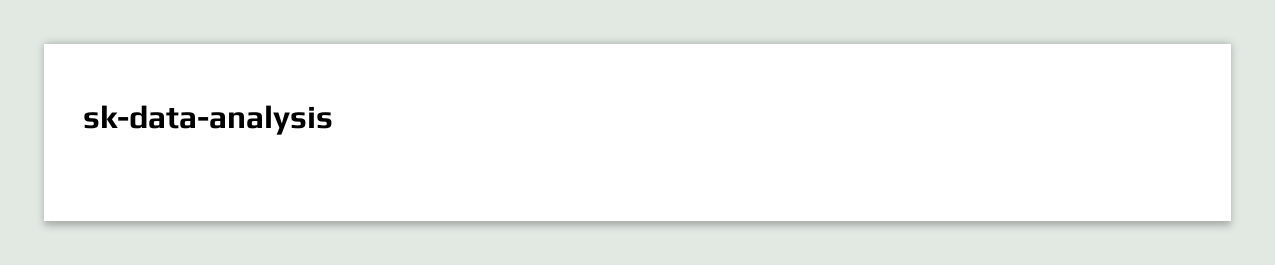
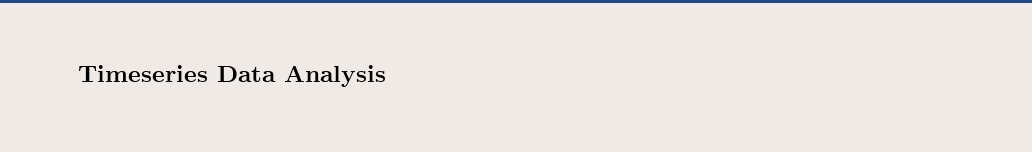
[83,105,333,135] sk-data-analysis -> [78,65,386,87] Timeseries Data Analysis

